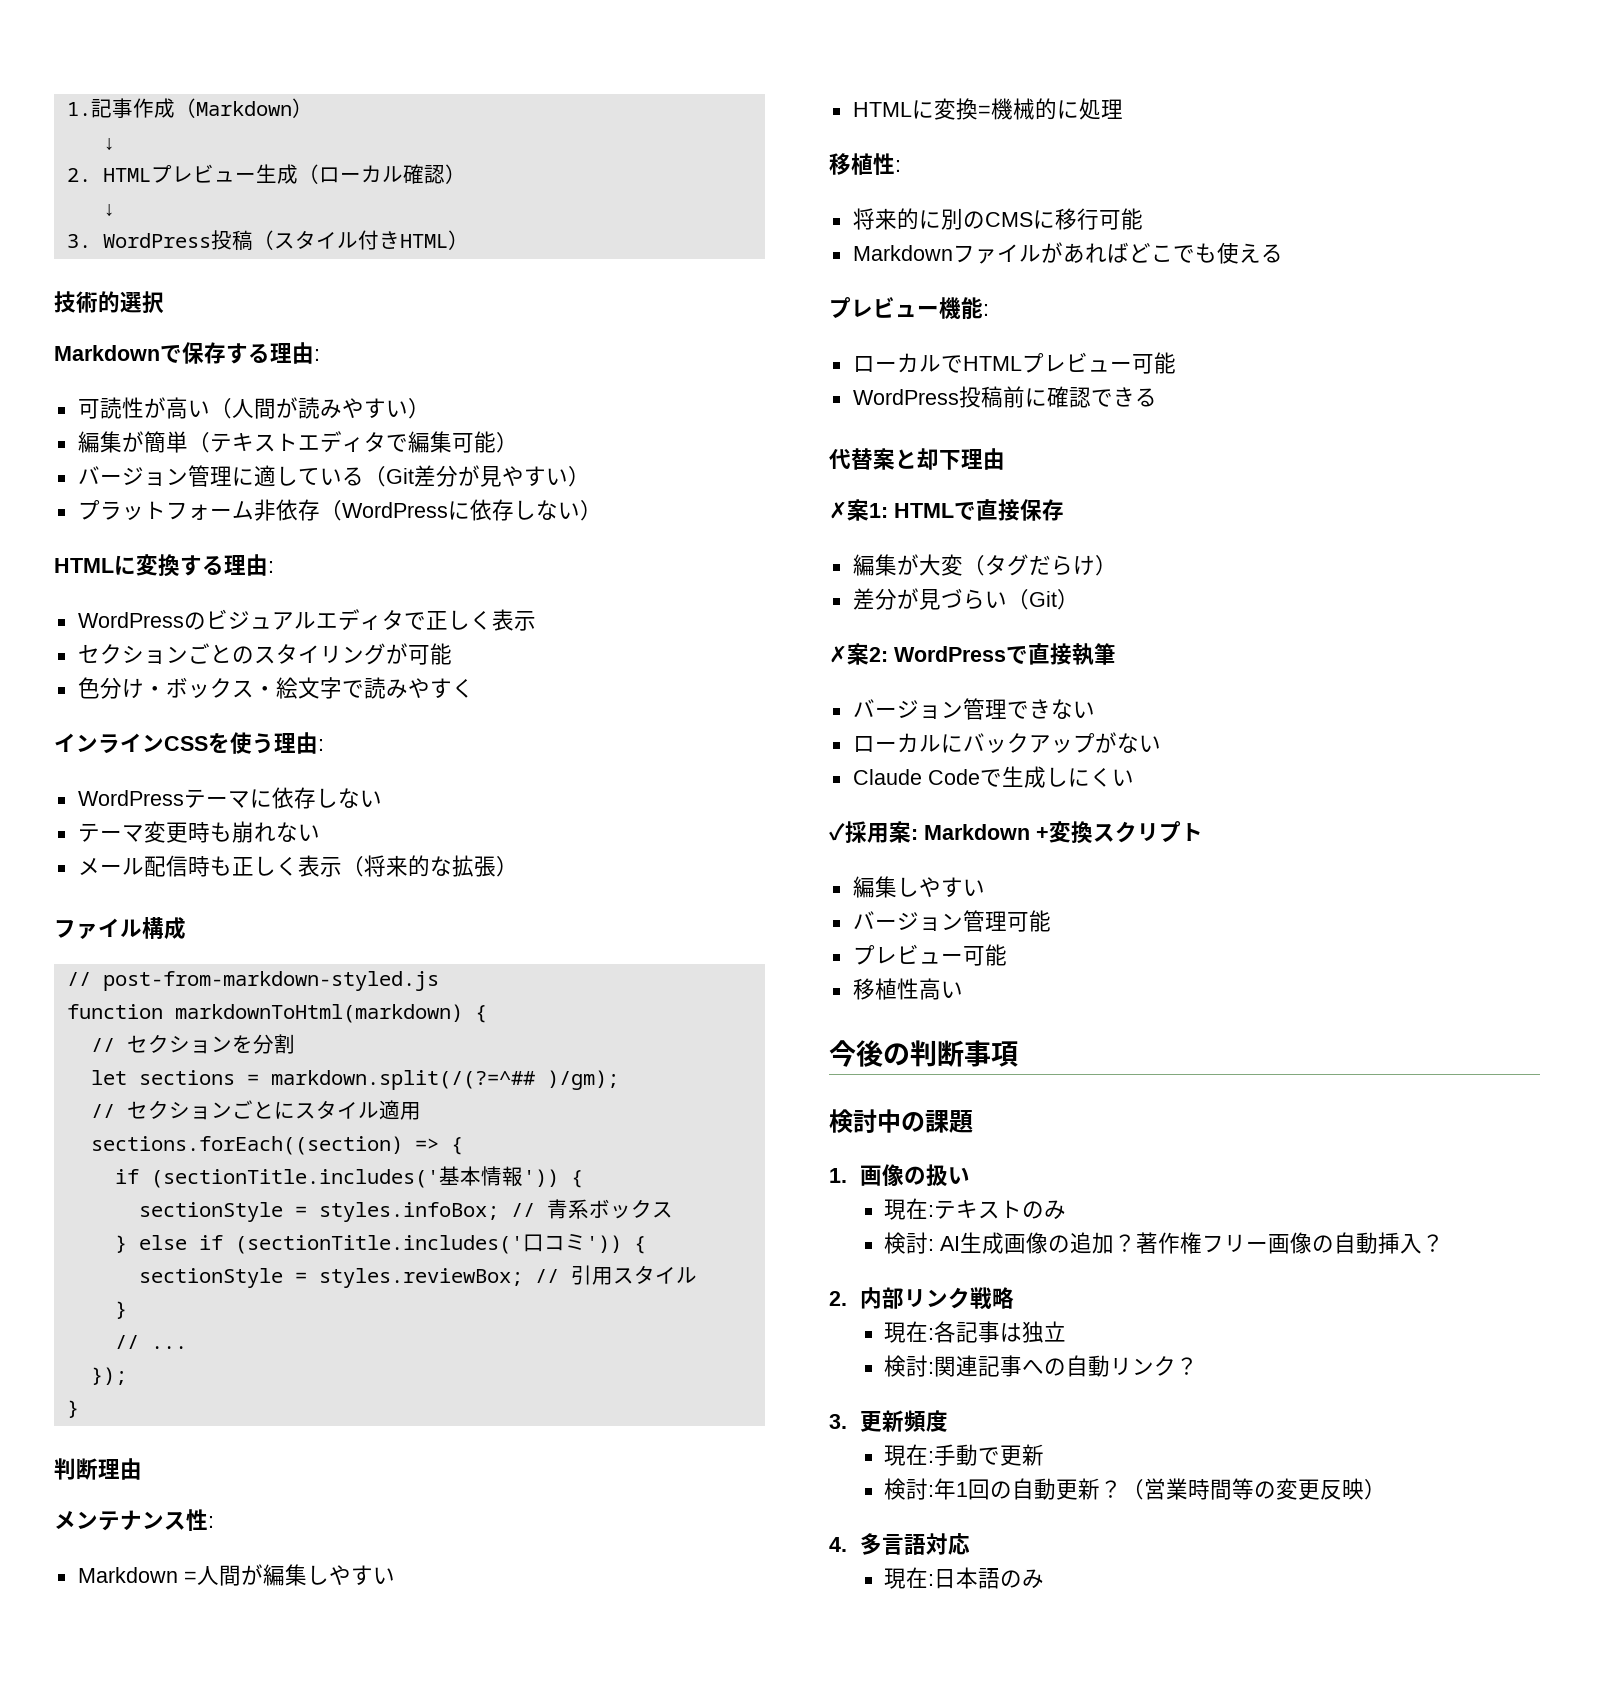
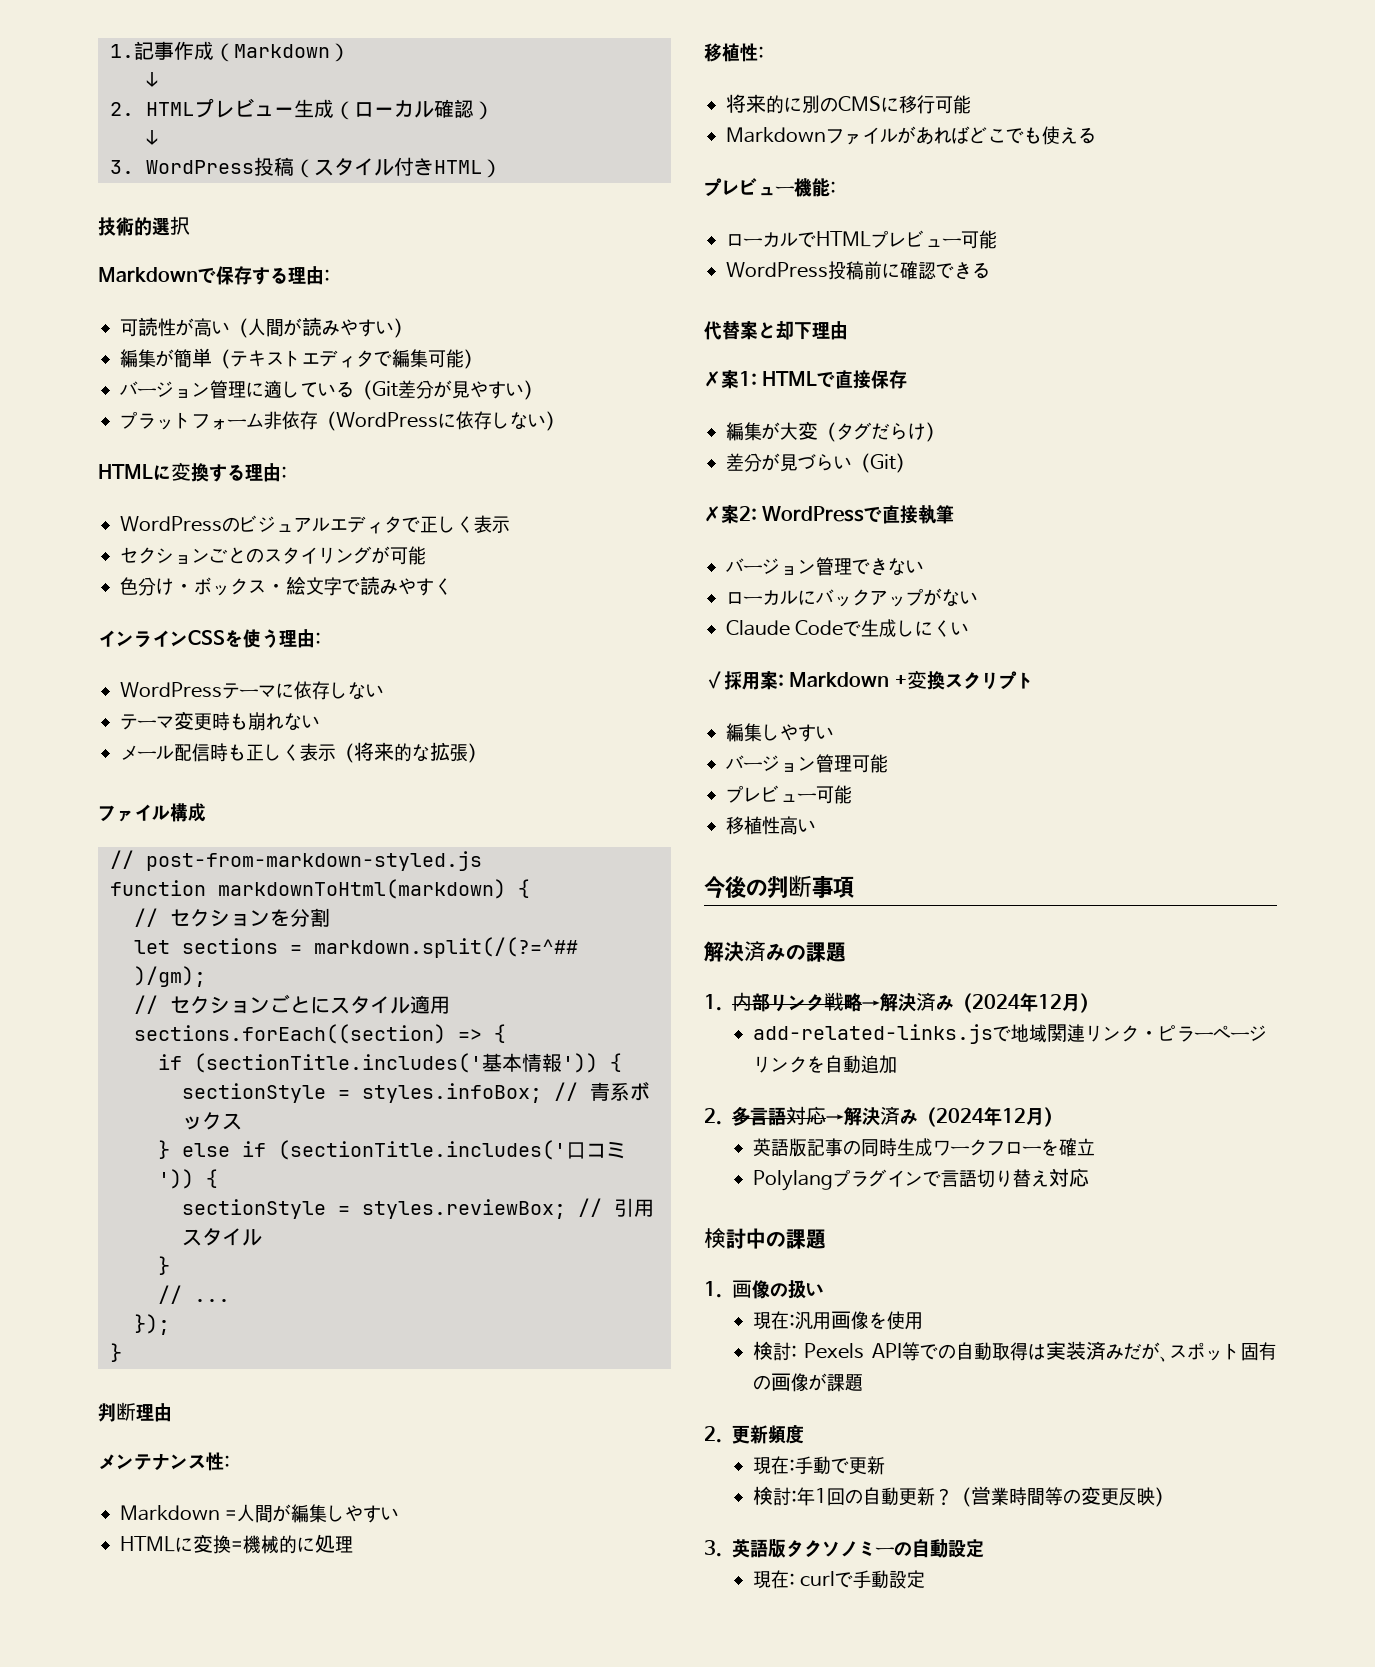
(1018, 1054) none -> [704,941,846,962] [704,992,1098,1013] [752,1024,1267,1044] [752,1055,897,1074] [704,1106,1062,1127] [752,1138,1095,1157] [752,1168,1089,1191] // 解決済みの課題 // 1.内部リンク戦略→解決済み（2024年12月） // add-related-links.jsで地域関連リンク・ピラーページリンクを自動追加 // 2.多言語対応→解決済み（2024年12月） // 英語版記事の同時生成ワークフローを確立 // Polylangプラグインで言語切り替え対応
[934,1200,1067,1220] [884,1232,1445,1254] [829,1287,1015,1310] [884,1321,1067,1343] [884,1355,1199,1377] [829,1414,847,1429] テキストのみ // 検討: AI生成画像の追加？著作権フリー画像の自動挿入？ // 2.内部リンク戦略 // 現在:各記事は独立 // 検討:関連記事への自動リンク？ // 3. -> [794,1311,923,1330] [752,1341,1277,1362] [752,1373,863,1392] [704,1426,722,1443] 汎用画像を使用 // 検討: Pexels API等での自動取得は実装済みだが、スポット固有の画像が課題 // 2.
[829,1533,971,1555] [884,1567,1045,1589] 4.多言語対応 // 現在:日本語のみ -> [704,1538,984,1558] [752,1570,926,1589] 3.英語版タクソノミーの自動設定 // 現在: curlで手動設定

